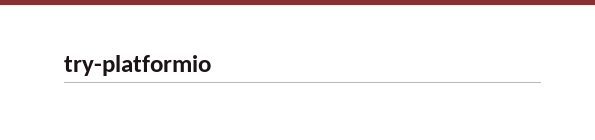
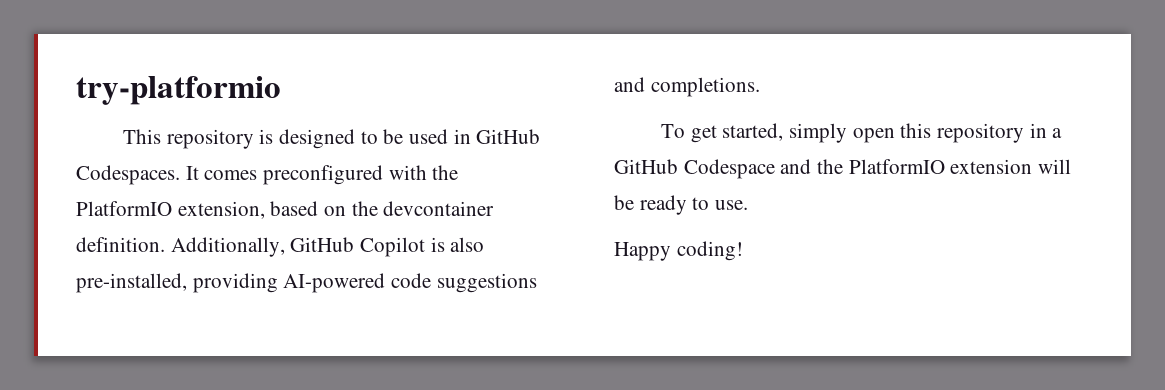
(211, 65) none -> [123,129,541,149] [76,165,459,185] [76,201,495,219] [76,237,485,257] [76,273,537,293] [614,77,760,97] [661,123,1063,143] [614,159,1072,179] [614,195,749,215] [614,241,743,261] // This repository is designed to be used in GitHub Codespaces. It comes preconfigured with the PlatformIO extension, based on the devcontainer definition. Additionally, GitHub Copilot is also pre-installed, providing AI-powered code suggestions and completions. // To get started, simply open this repository in a GitHub Codespace and the PlatformIO extension will be ready to use. // Happy coding!

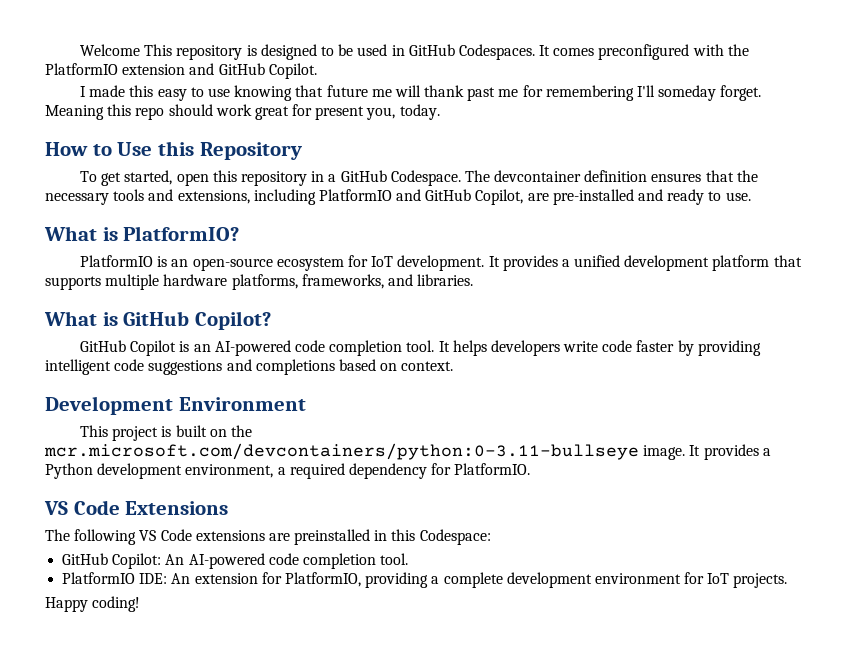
[76,76,281,105] try-platformio // -> [80,44,141,56] Welcome
[177,201,495,219] [76,237,485,257] [76,273,537,293] [614,77,760,97] extension, based on the devcontainer definition. Additionally, GitHub Copilot is also pre-installed, providing AI-powered code suggestions and completions. -> [122,63,317,79] [80,85,762,101] [45,104,440,120] [45,141,302,160] extension and GitHub Copilot. // I made this easy to use knowing that future me will thank past me for remembering I'll someday forget. Meaning this repo should work great for present you, today. // How to Use this Repository
[789,123,848,143] simply -> (173, 177) none
[683,159,1072,179] [614,195,749,215] Codespace and the PlatformIO extension will be ready to use. -> [390,170,758,186] [45,189,751,205] [44,226,240,241] [80,255,802,271] [45,274,474,290] [44,311,272,330] [80,340,761,356] [45,359,454,375] [45,396,306,415] [80,425,253,441] [44,443,771,460] [45,463,531,479] [44,500,229,515] [45,529,491,545] [62,553,409,569] [62,572,788,588] Codespace. The devcontainer definition ensures that the necessary tools and extensions, including PlatformIO and GitHub Copilot, are pre-installed and ready to use. // What is PlatformIO? // PlatformIO is an open-source ecosystem for IoT development. It provides a unified development platform that supports multiple hardware platforms, frameworks, and libraries. // What is GitHub Copilot? // GitHub Copilot is an AI-powered code completion tool. It helps developers write code faster by providing intelligent code suggestions and completions based on context. // Development Environment // This project is built on the mcr.microsoft.com/devcontainers/python:0-3.11-bullseye image. It provides a Python development environment, a required dependency for PlatformIO. // VS Code Extensions // The following VS Code extensions are preinstalled in this Codespace: // GitHub Copilot: An AI-powered code completion tool. // PlatformIO IDE: An extension for PlatformIO, providing a complete development environment for IoT projects.

